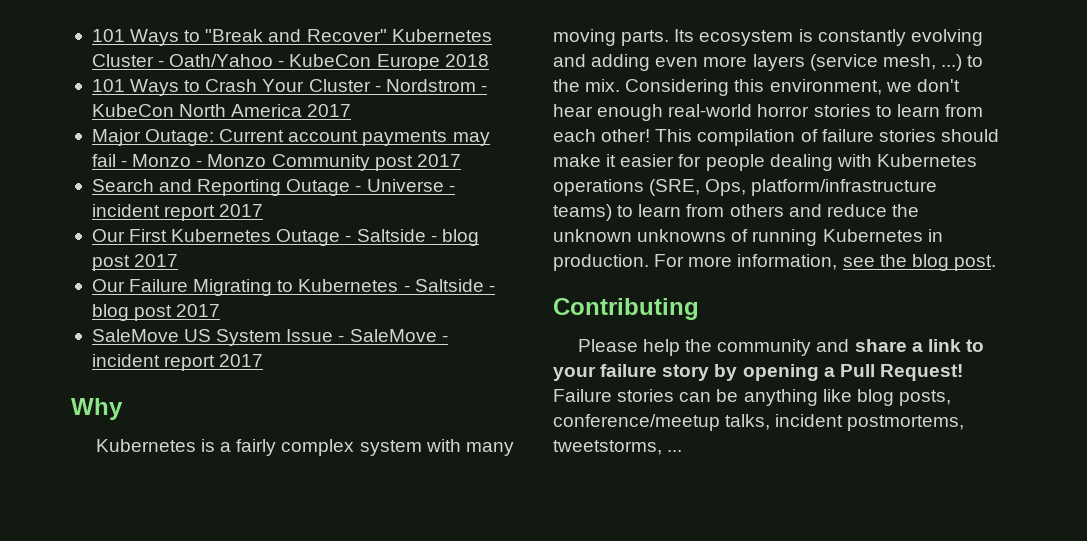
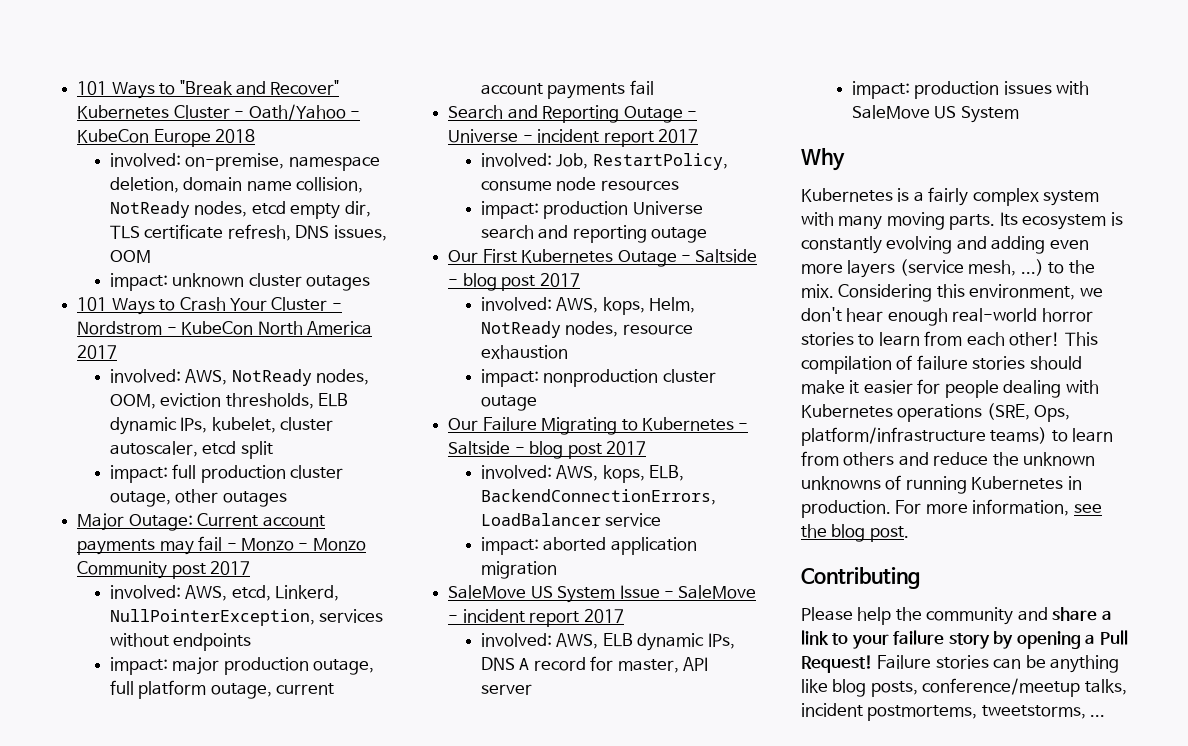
(489, 60) none -> [109,153,380,171] [109,177,364,193] [109,201,371,219] [109,224,387,241] [109,250,151,263] [109,273,371,291] // involved: on-premise, namespace deletion, domain name collision, NotReady nodes, etcd empty dir, TLS certificate refresh, DNS issues, OOM // impact: unknown cluster outages
(352, 110) none -> [109,369,370,386] [109,393,349,409] [109,417,334,435] [109,441,273,459] [109,464,344,483] [109,489,287,507] // involved: AWS, NotReady nodes, OOM, eviction thresholds, ELB dynamic IPs, kubelet, cluster autoscaler, etcd split // impact: full production cluster outage, other outages
(461, 160) none -> [109,585,340,601] [109,609,384,626] [109,633,252,651] [109,657,375,675] [109,680,335,699] [480,80,654,99] // involved: AWS, etcd, Linkerd, NullPointerException, services without endpoints // impact: major production outage, full platform outage, current account payments fail
(264, 210) none -> [480,153,728,170] [480,177,679,191] [480,201,703,219] [480,225,708,243] // involved: Job, RestartPolicy, consume node resources // impact: production Universe search and reporting outage
(179, 260) none -> [480,297,696,315] [480,321,693,338] [480,345,568,359] [480,369,716,387] [480,395,537,411] // involved: AWS, kops, Helm, NotReady nodes, resource exhaustion // impact: nonproduction cluster outage
(221, 310) none -> [480,465,685,483] [480,489,716,505] [480,513,662,527] [480,537,697,555] [480,561,557,579] // involved: AWS, kops, ELB, BackendConnectionErrors, LoadBalancer service // impact: aborted application migration
(264, 360) none -> [480,633,735,651] [480,656,709,673] [480,684,532,695] [851,81,1090,99] [851,105,1019,123] // involved: AWS, ELB dynamic IPs, DNS A record for master, API server // impact: production issues with SaleMove US System

